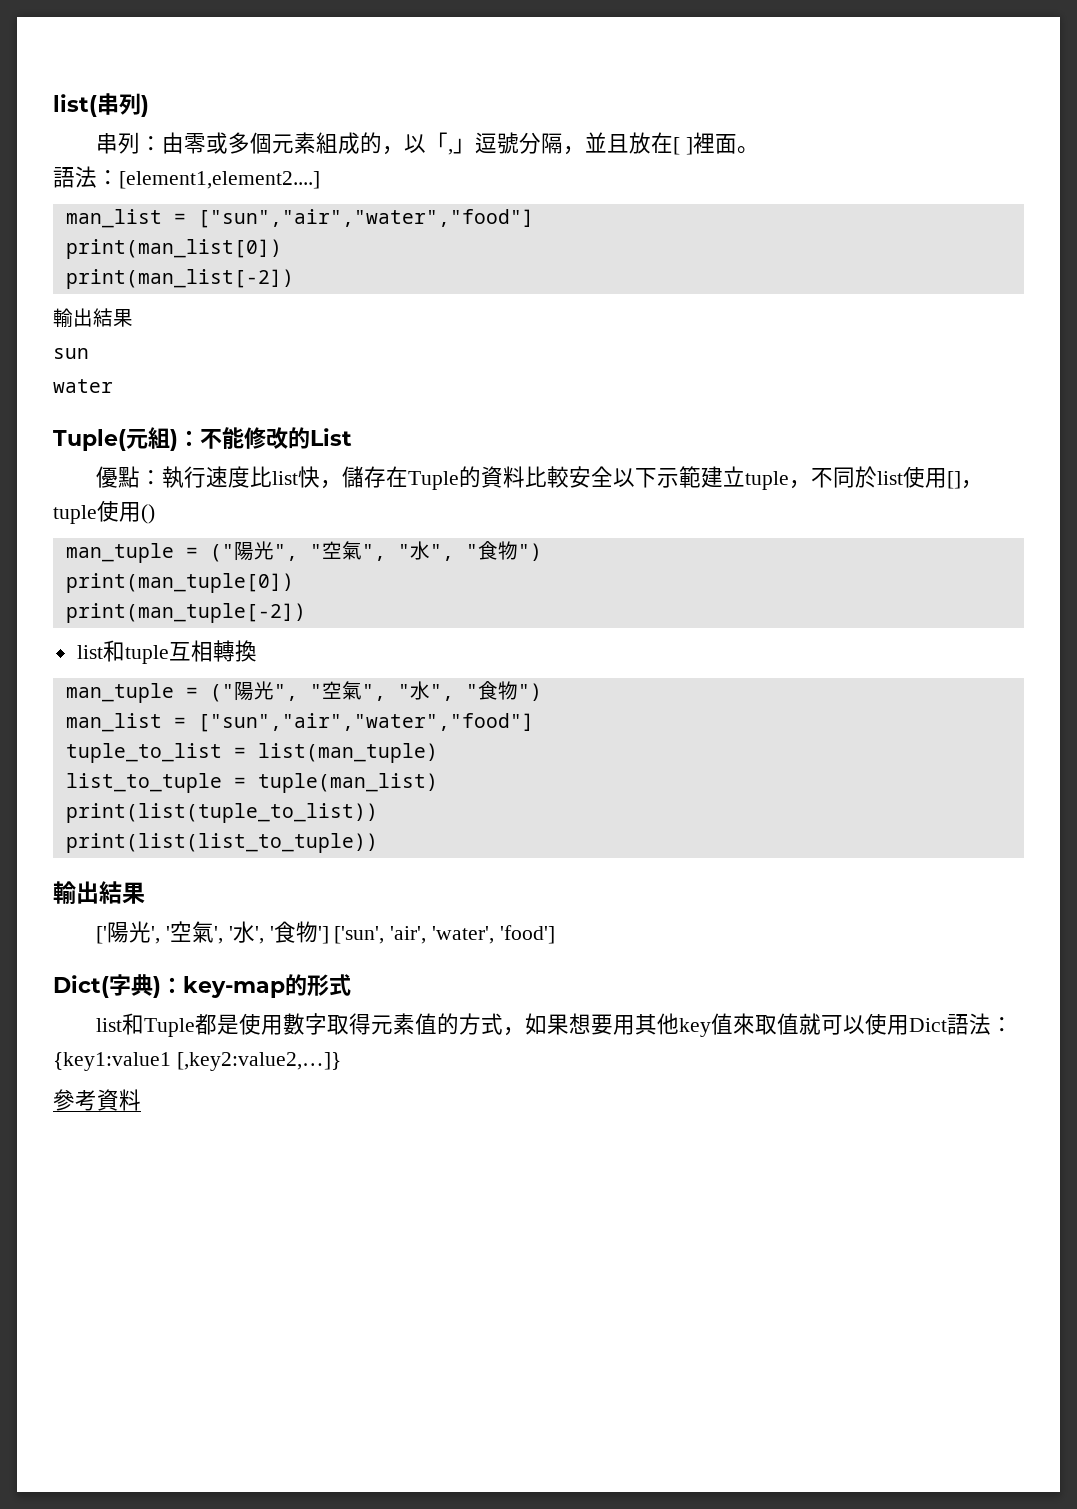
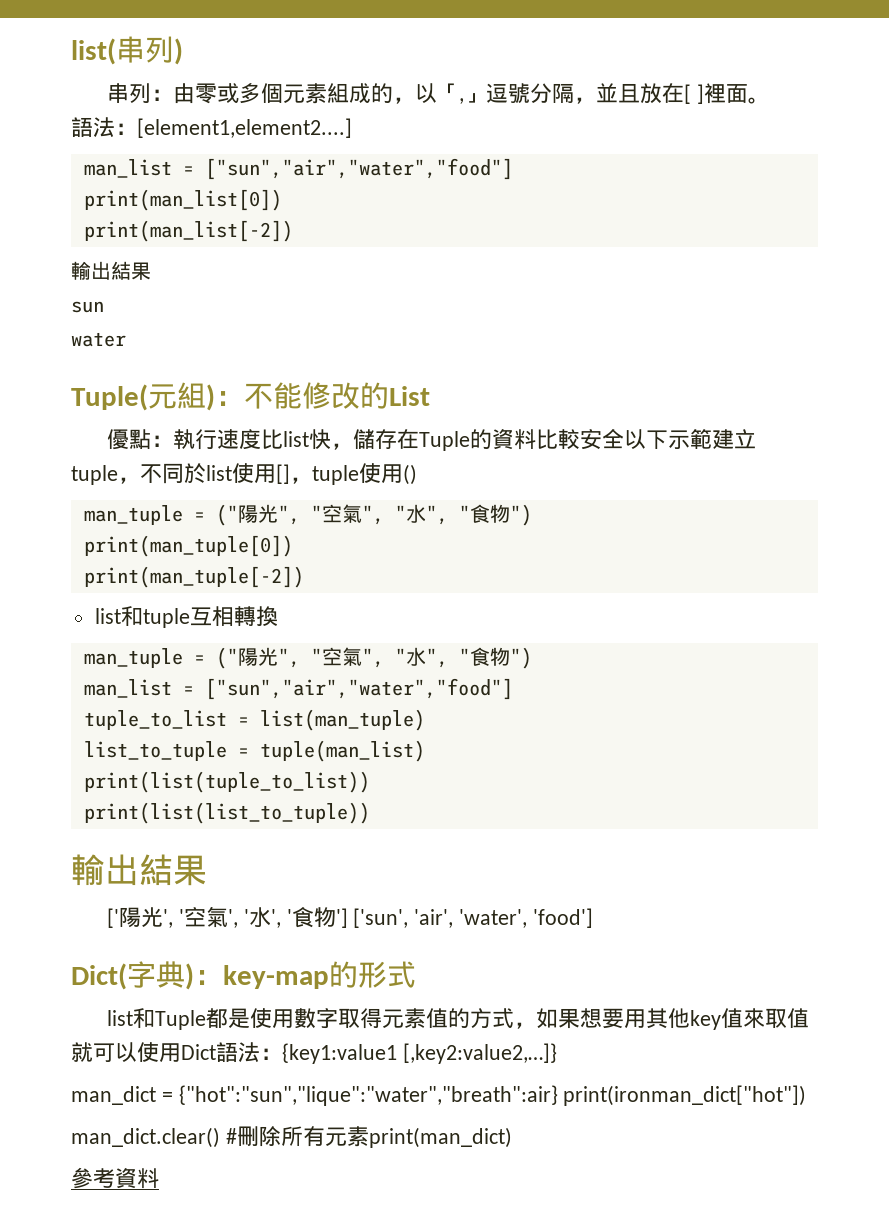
(341, 1061) none -> [71,1085,807,1106] [71,1126,512,1148] // man_dict = {"hot":"sun","lique":"water","breath":air} print(ironman_dict["hot"]) // man_dict.clear() #刪除所有元素print(man_dict)

